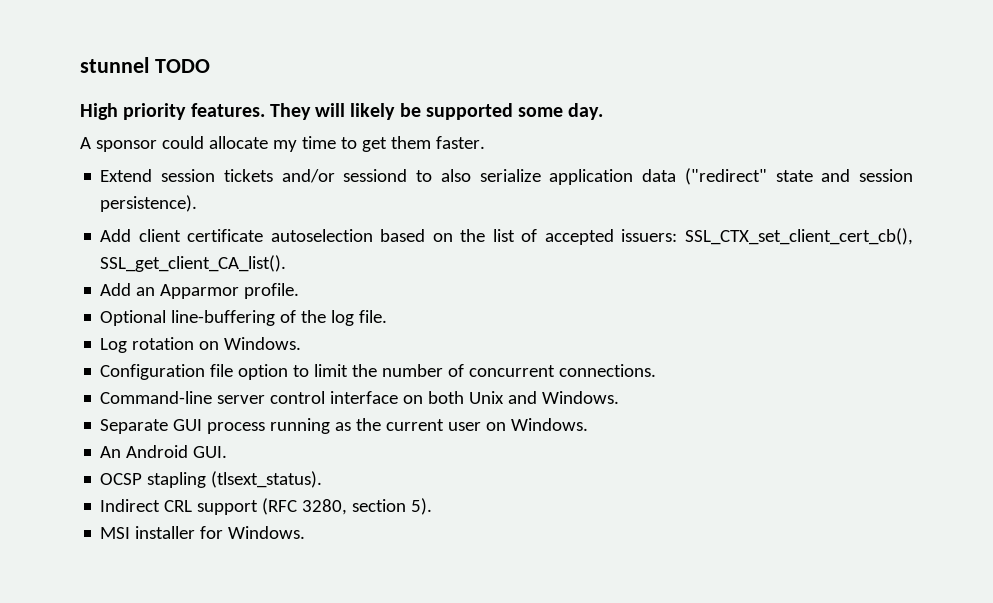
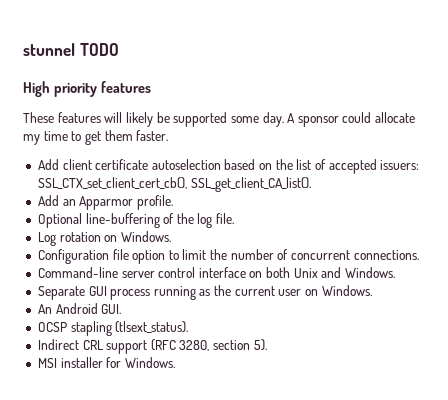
[190,103,311,120] features. They -> [100,81,151,93] [23,112,101,123] features // These features
(604, 111) // -> (284, 119) none
[100,168,913,185] [100,195,198,212] // Extend session tickets and/or sessiond to also serialize application data ("redirect" state and session persistence). -> (169, 135) none

